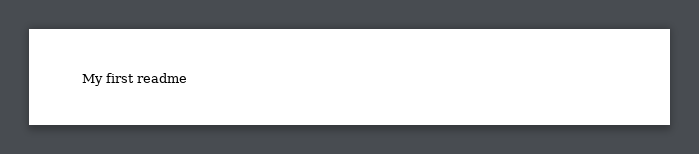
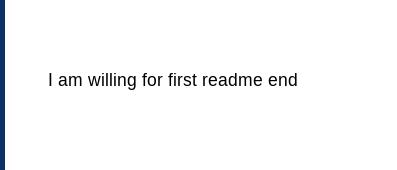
[82,74,103,86] My -> [48,73,163,90] I am willing for
(187, 78) none -> [268,73,298,86] end

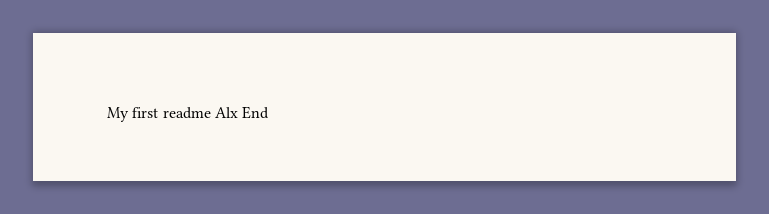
[48,73,298,90] I am willing for first readme end -> [107,106,270,122] My first readme Alx End

